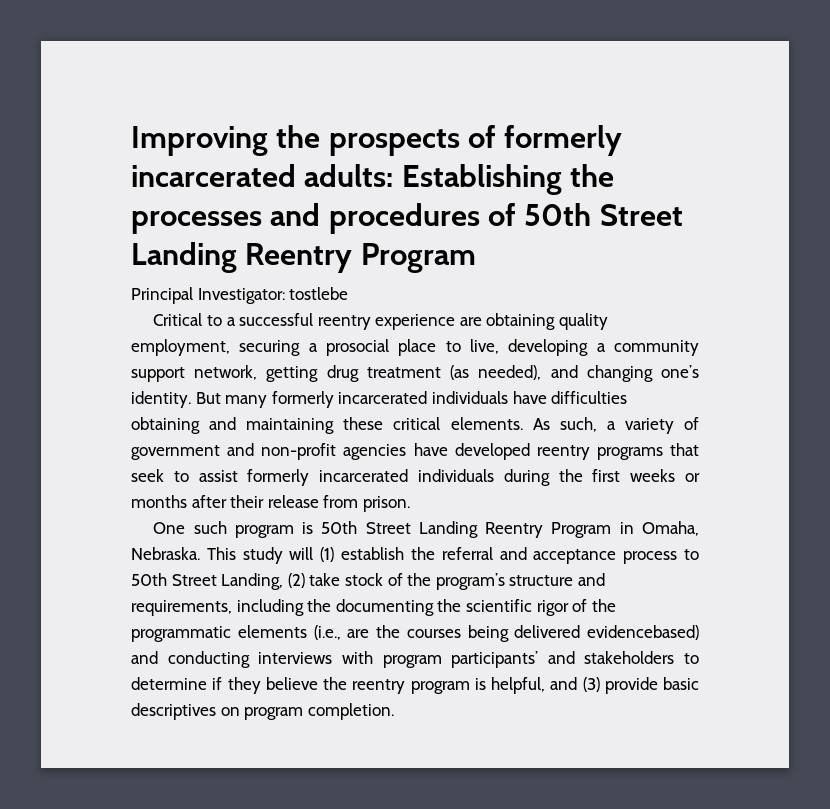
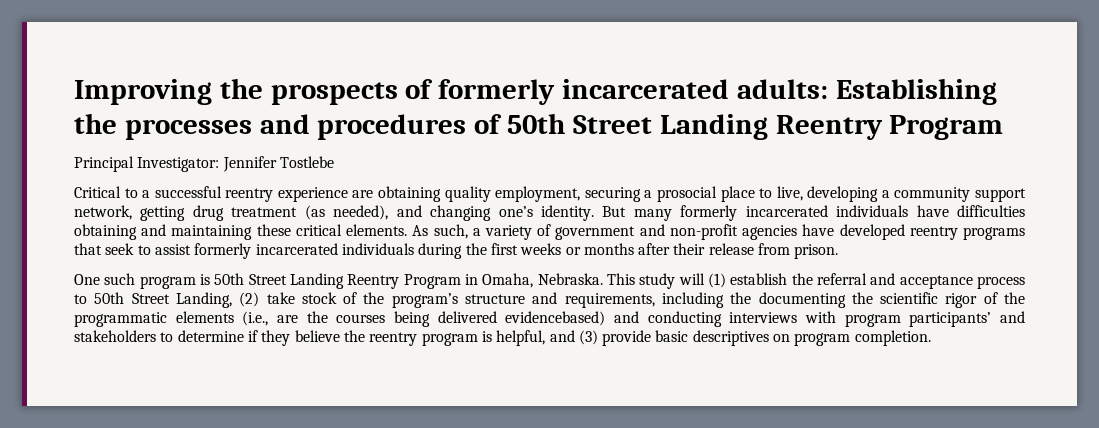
[289,287,349,300] tostlebe -> [222,156,334,172] Jennifer Tostlebe

